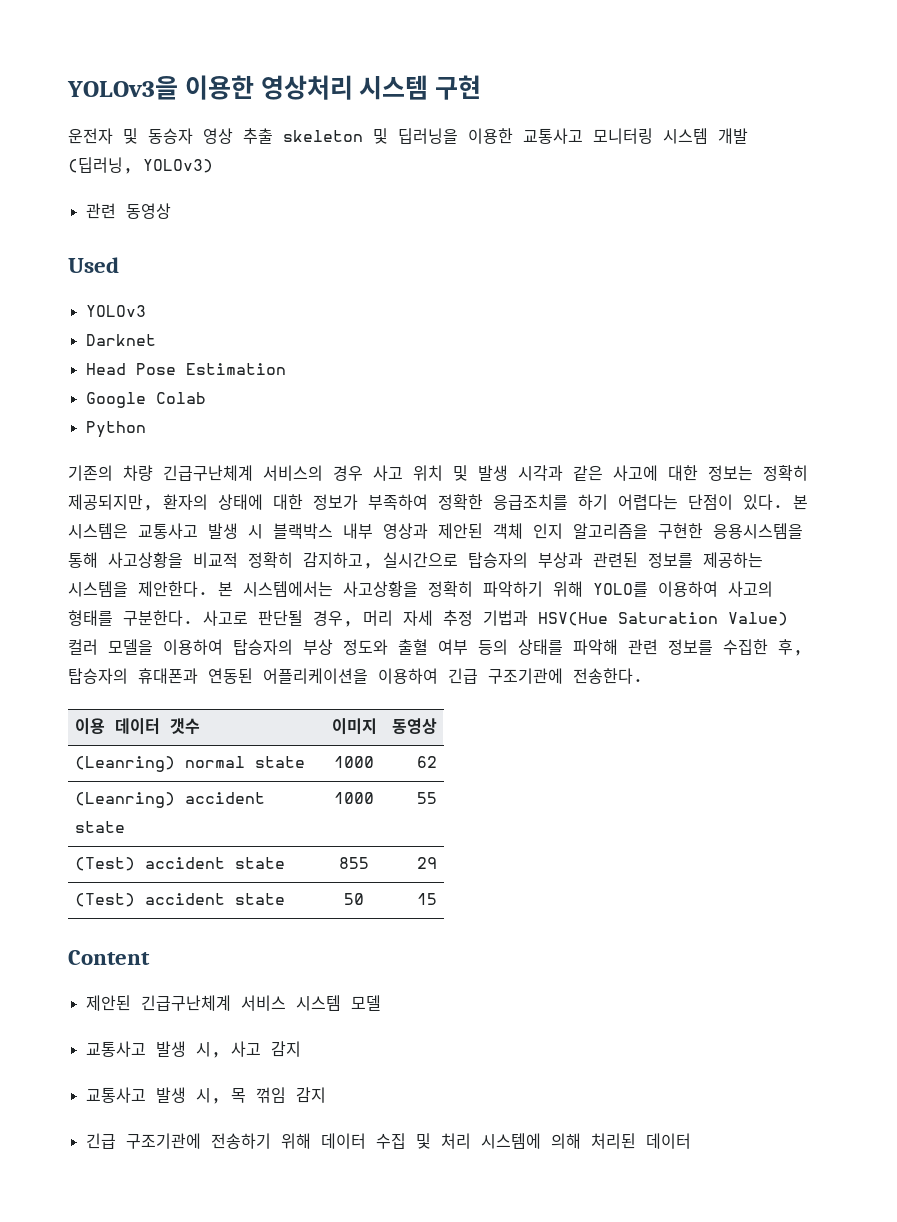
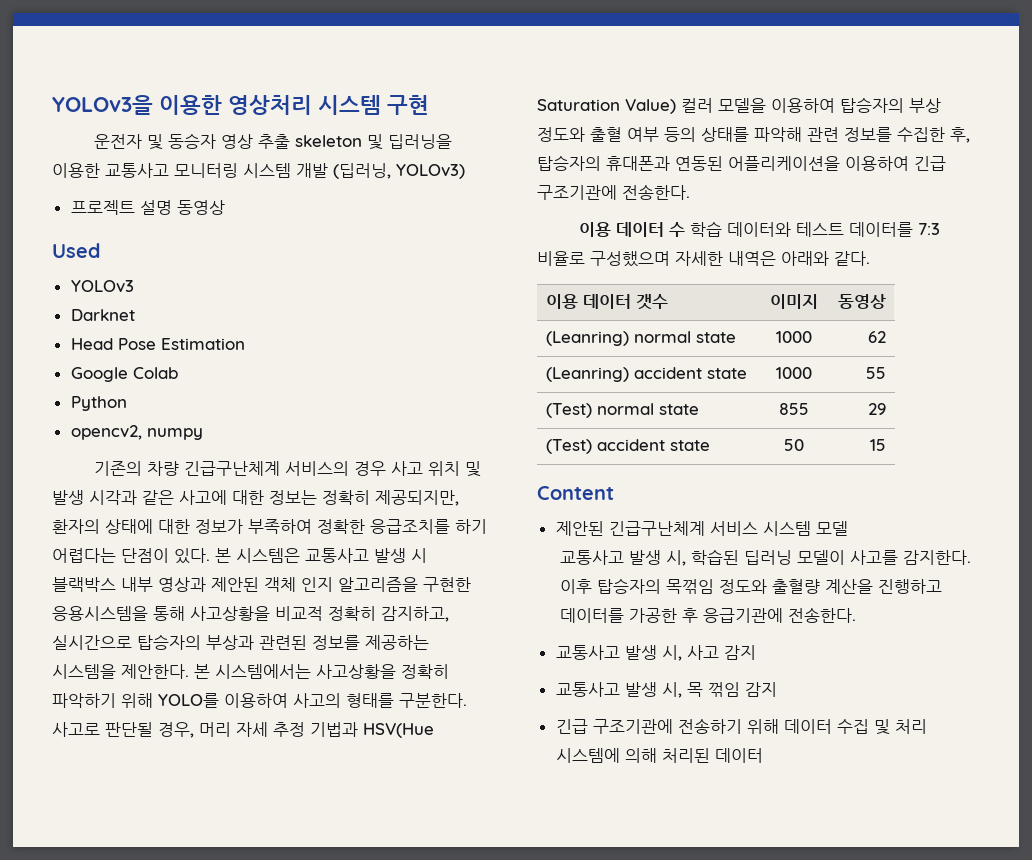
[85,203,116,219] 관련 -> [70,200,172,215] 프로젝트 설명
(146, 429) none -> [70,425,203,440] // opencv2, numpy
(643, 676) none -> [578,221,940,237] [537,251,870,267] // 이용 데이터 수 학습 데이터와 테스트 데이터를 7:3 비율로 구성했으며 자세한 내역은 아래와 같다.
[144,857,225,869] accident -> [597,403,655,415] normal
(381, 1003) none -> [559,549,971,566] [559,578,942,594] [559,607,856,623] // 교통사고 발생 시, 학습된 딥러닝 모델이 사고를 감지한다. 이후 탑승자의 목꺾임 정도와 출혈량 계산을 진행하고 데이터를 가공한 후 응급기관에 전송한다.

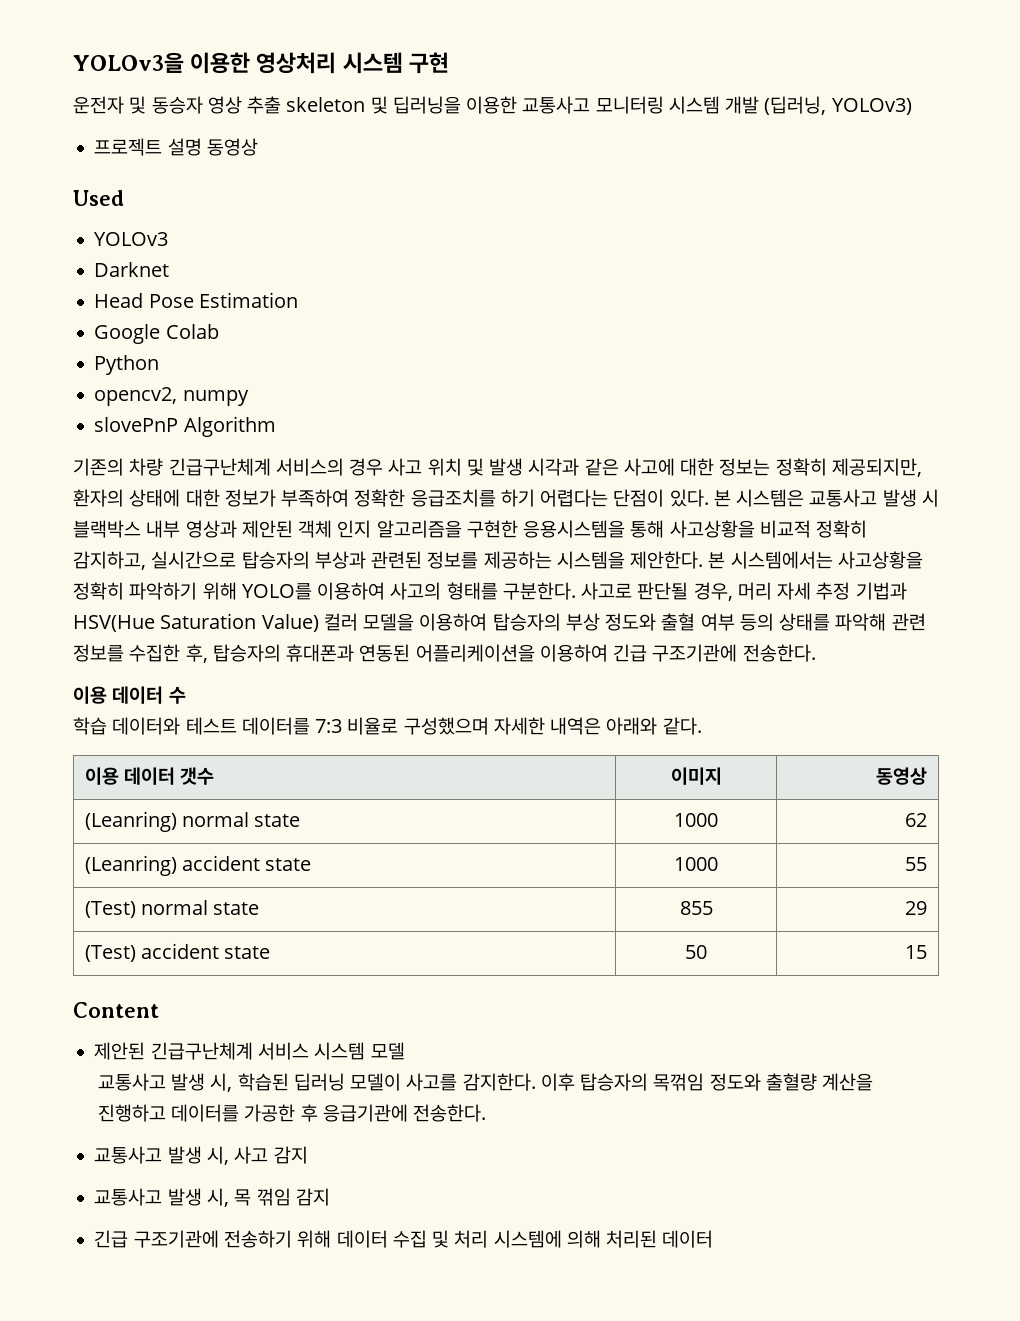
(203, 434) none -> [94,416,276,437] // slovePnP Algorithm
(685, 229) none -> (186, 695) //

